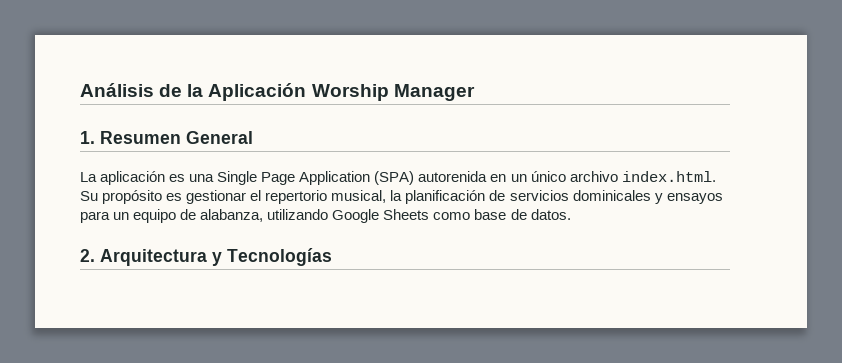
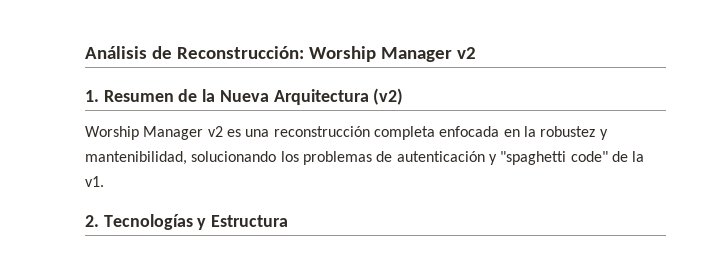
[187,83,475,101] la Aplicación Worship Manager -> [176,46,476,62] Reconstrucción: Worship Manager v2
[186,131,253,144] [80,171,716,185] [80,190,723,204] [80,209,571,223] [80,248,332,266] General // La aplicación es una Single Page Application (SPA) autorenida en un único archivo index.html. Su propósito es gestionar el repertorio musical, la planificación de servicios dominicales y ensayos para un equipo de alabanza, utilizando Google Sheets como base de datos. // 2. Arquitectura y Tecnologías -> [178,88,404,105] [85,126,608,140] [85,151,645,165] [85,176,104,187] [85,214,289,230] de la Nueva Arquitectura (v2) // Worship Manager v2 es una reconstrucción completa enfocada en la robustez y mantenibilidad, solucionando los problemas de autenticación y "spaghetti code" de la v1. // 2. Tecnologías y Estructura

